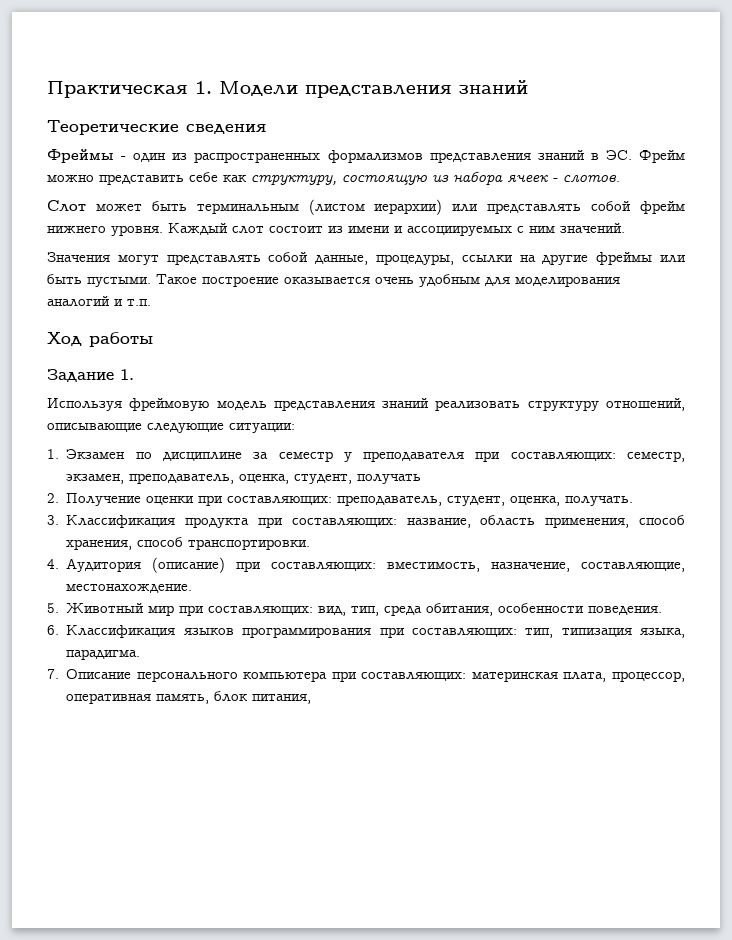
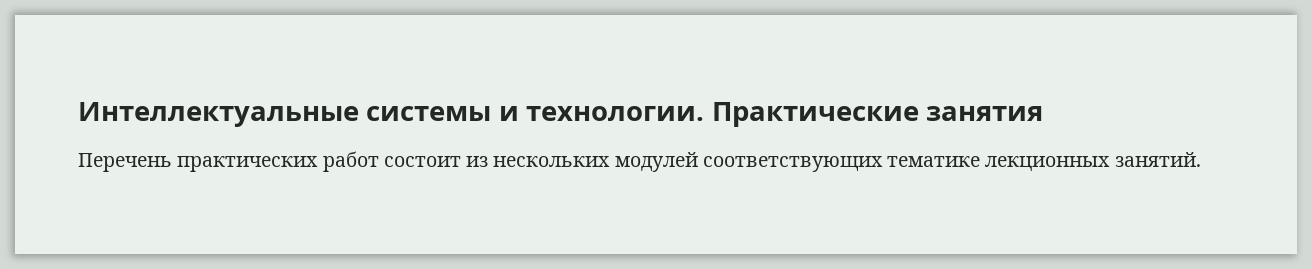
[47,80,528,98] [47,120,266,135] [47,149,686,163] [47,171,620,185] [47,199,686,215] [47,223,625,236] [47,252,686,265] [47,274,620,287] [47,296,151,307] [47,332,153,347] [47,369,134,382] [47,398,685,411] [47,423,295,433] [47,449,685,462] [66,473,422,484] [47,493,634,506] [47,515,685,528] [66,537,311,550] [47,557,685,573] [66,584,193,593] [47,603,663,616] [47,625,685,638] [66,649,141,660] [47,669,685,682] [66,691,312,704] Практическая 1. Модели представления знаний // Теоретические сведения // Фреймы - один из распространенных формализмов представления знаний в ЭС. Фрейм можно представить себе как структуру, состоящую из набора ячеек - слотов. // Слот может быть терминальным (листом иерархии) или представлять собой фрейм нижнего уровня. Каждый слот состоит из имени и ассоциируемых с ним значений. // Значения могут представлять собой данные, процедуры, ссылки на другие фреймы или быть пустыми. Такое построение оказывается очень удобным для моделирования аналогий и т.п. // Ход работы // Задание 1. // Используя фреймовую модель представления знаний реализовать структуру отношений, описывающие следующие ситуации: // 1. Экзамен по дисциплине за семестр у преподавателя при составляющих: семестр, экзамен, преподаватель, оценка, студент, получать // 2. Получение оценки при составляющих: преподаватель, студент, оценка, получать. // 3. Классификация продукта при составляющих: название, область применения, способ хранения, способ транспортировки. // 4. Аудитория (описание) при составляющих: вместимость, назначение, составляющие, местонахождение. // 5. Животный мир при составляющих: вид, тип, среда обитания, особенности поведения. // 6. Классификация языков программирования при составляющих: тип, типизация языка, парадигма. // 7. Описание персонального компьютера при составляющих: материнская плата, процессор, оперативная память, блок питания, -> [78,102,1044,127] [78,151,1201,172] Интеллектуальные системы и технологии. Практические занятия // Перечень практических работ состоит из нескольких модулей соответствующих тематике лекционных занятий.

